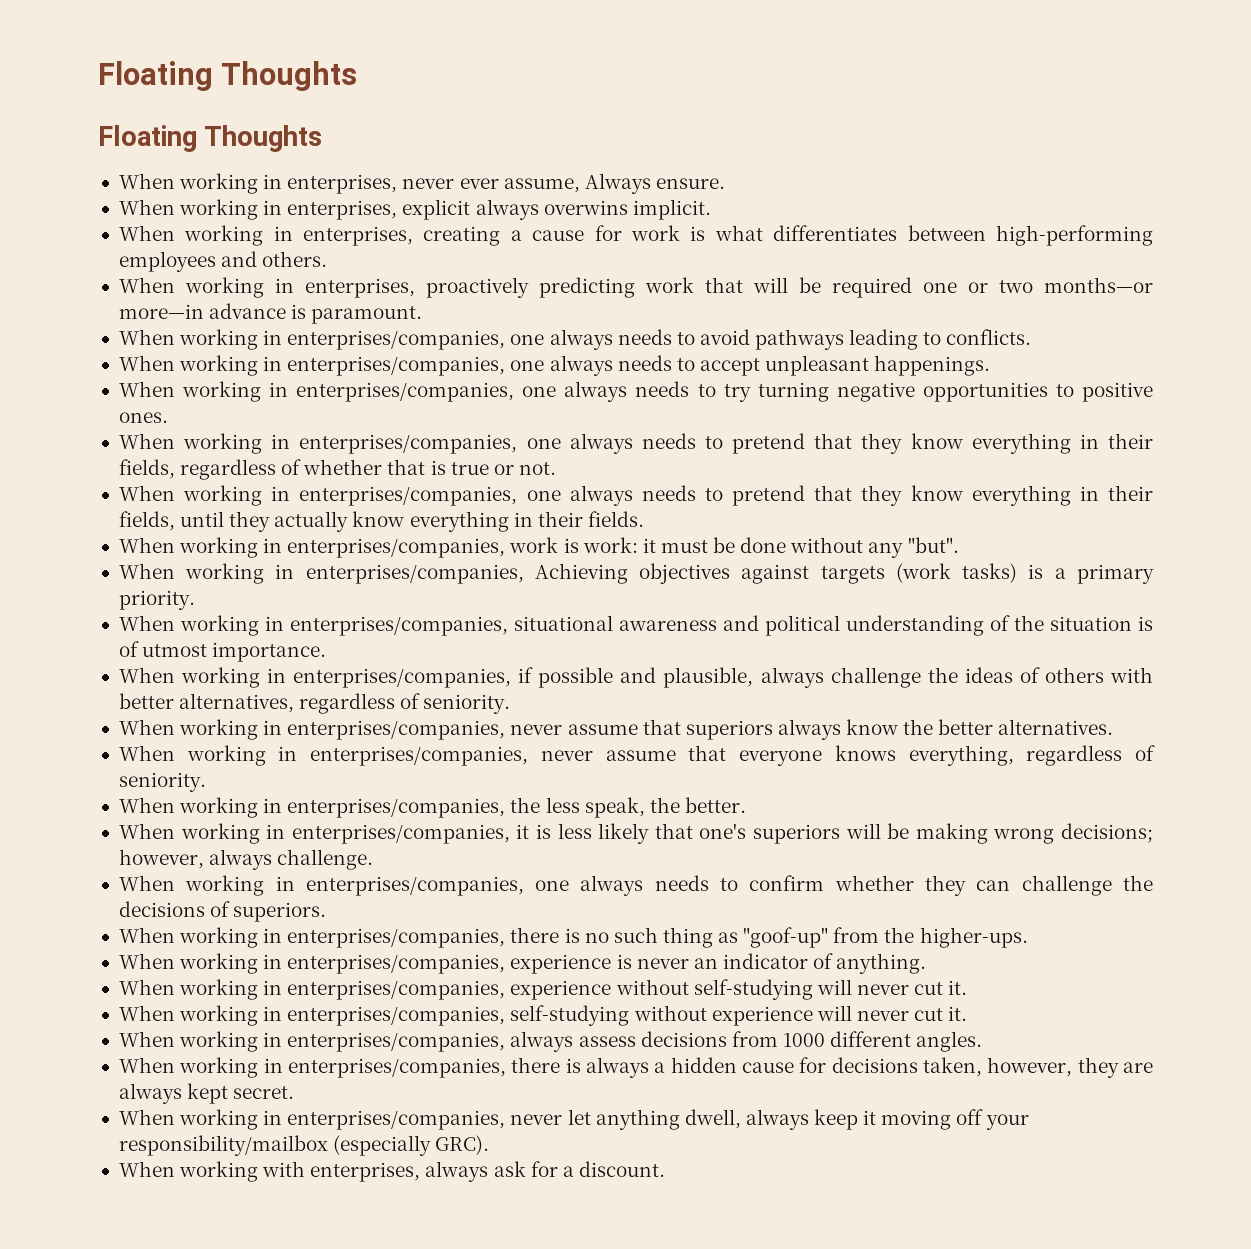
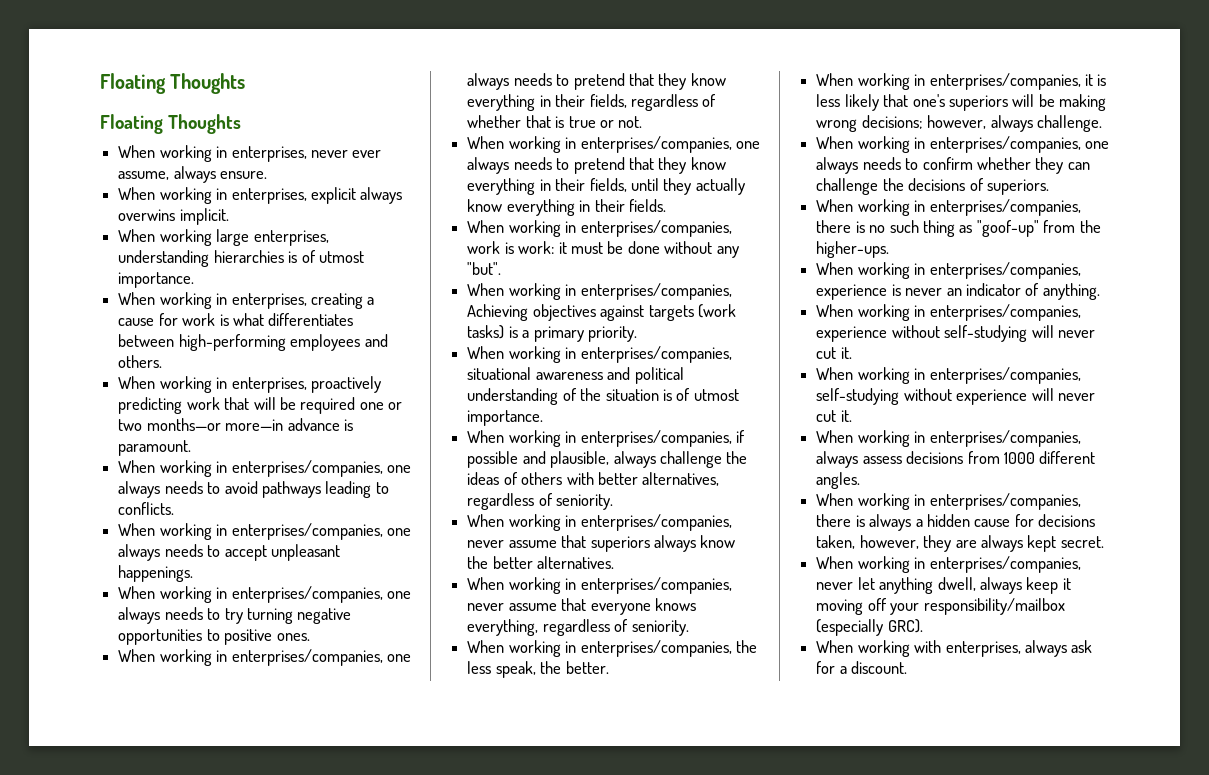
[584,173,651,194] Always -> [173,166,216,183] always
(711, 209) none -> [118,229,329,246] [118,250,364,267] [118,272,195,288] // When working large enterprises, understanding hierarchies is of utmost importance.

